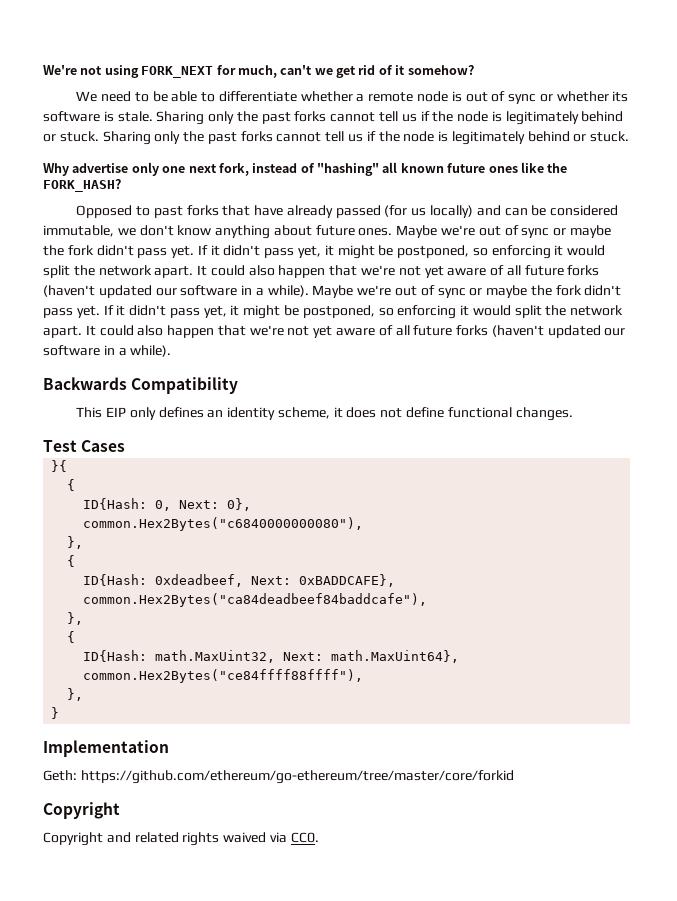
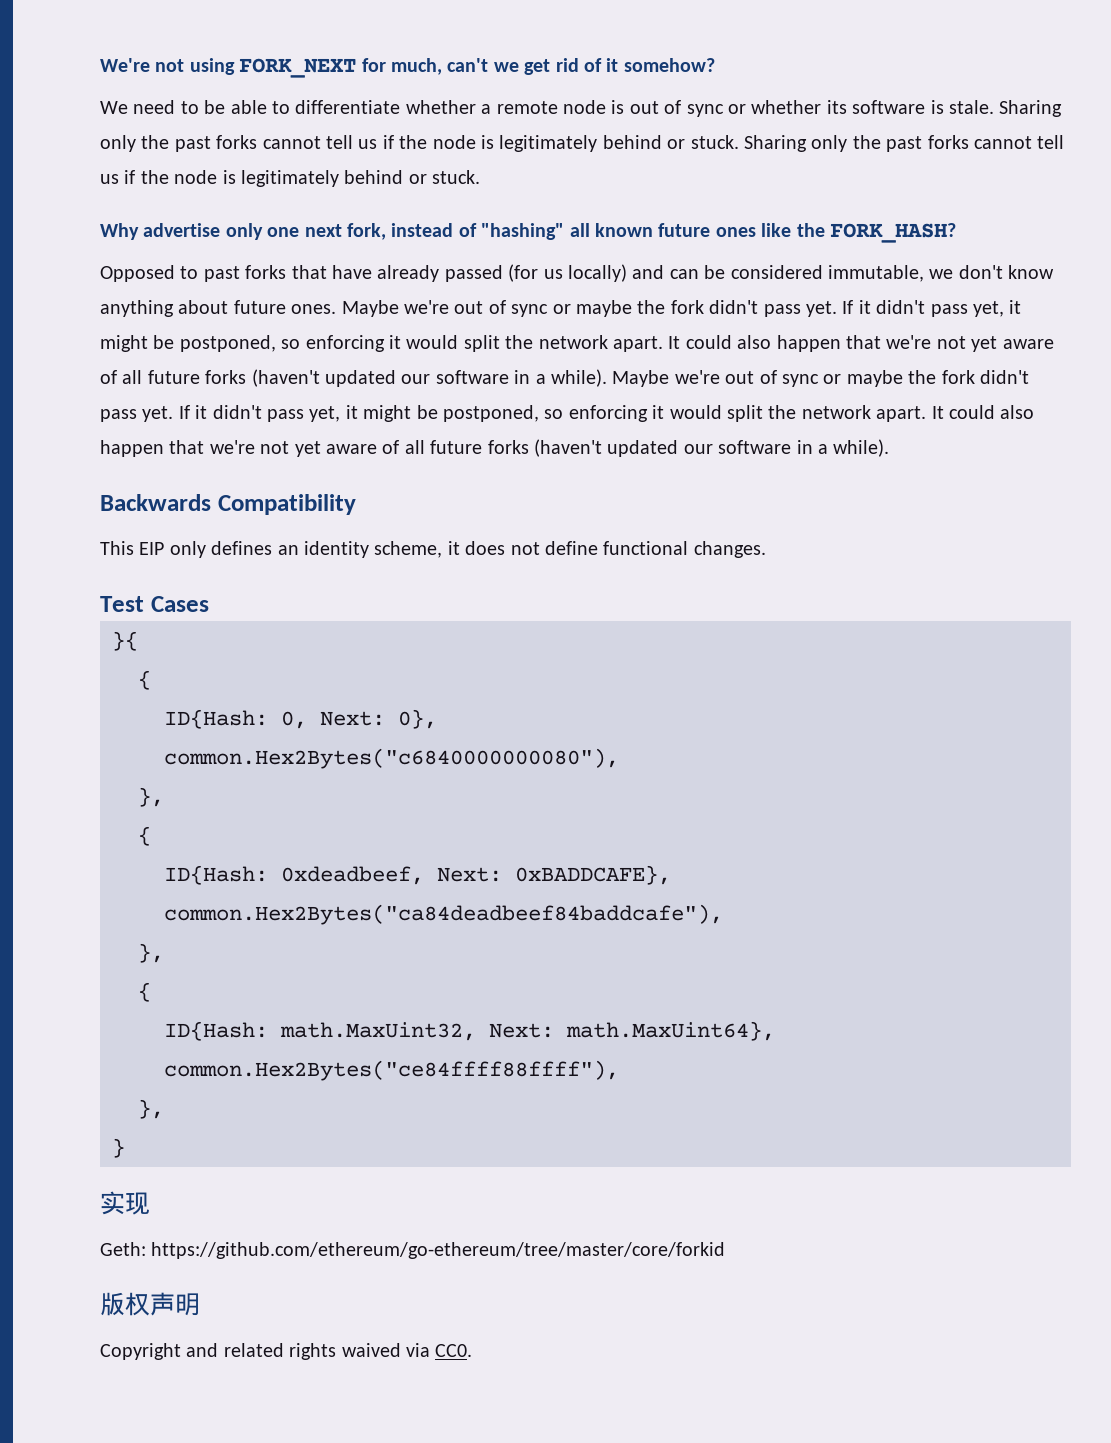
[43,740,169,757] Implementation -> [100,1191,150,1215] 实现
[43,802,120,819] Copyright -> [100,1292,200,1316] 版权声明

